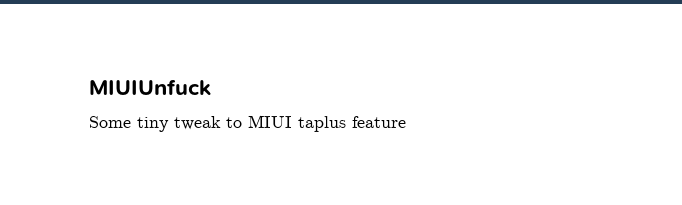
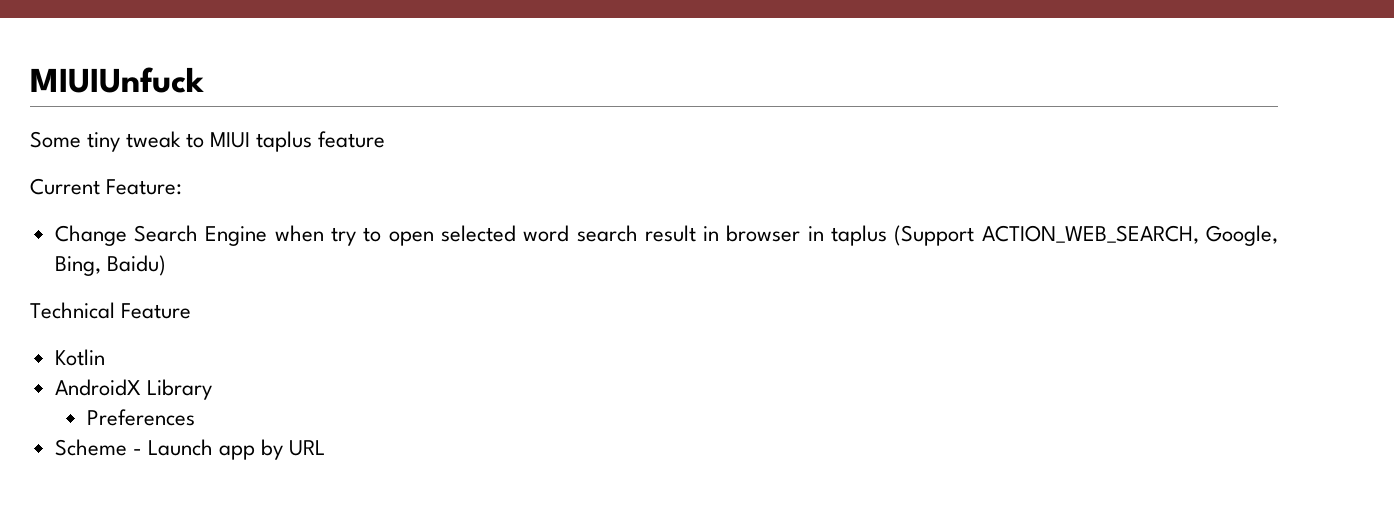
(406, 122) none -> [30,178,183,195] [54,225,1278,246] [54,255,166,276] [30,302,192,319] [54,349,105,366] [54,379,212,400] [86,409,195,426] [54,439,326,460] // Current Feature: // Change Search Engine when try to open selected word search result in browser in taplus (Support ACTION_WEB_SEARCH, Google, Bing, Baidu) // Technical Feature // Kotlin // AndroidX Library // Preferences // Scheme - Launch app by URL

